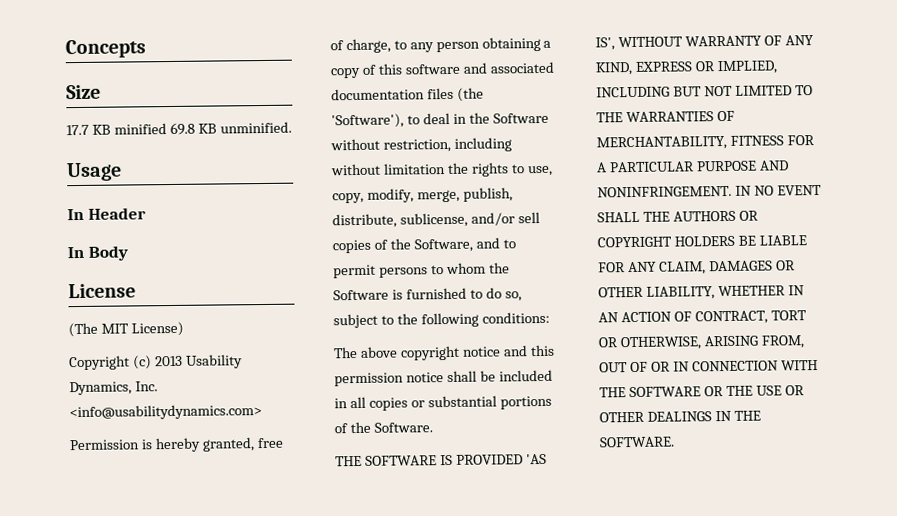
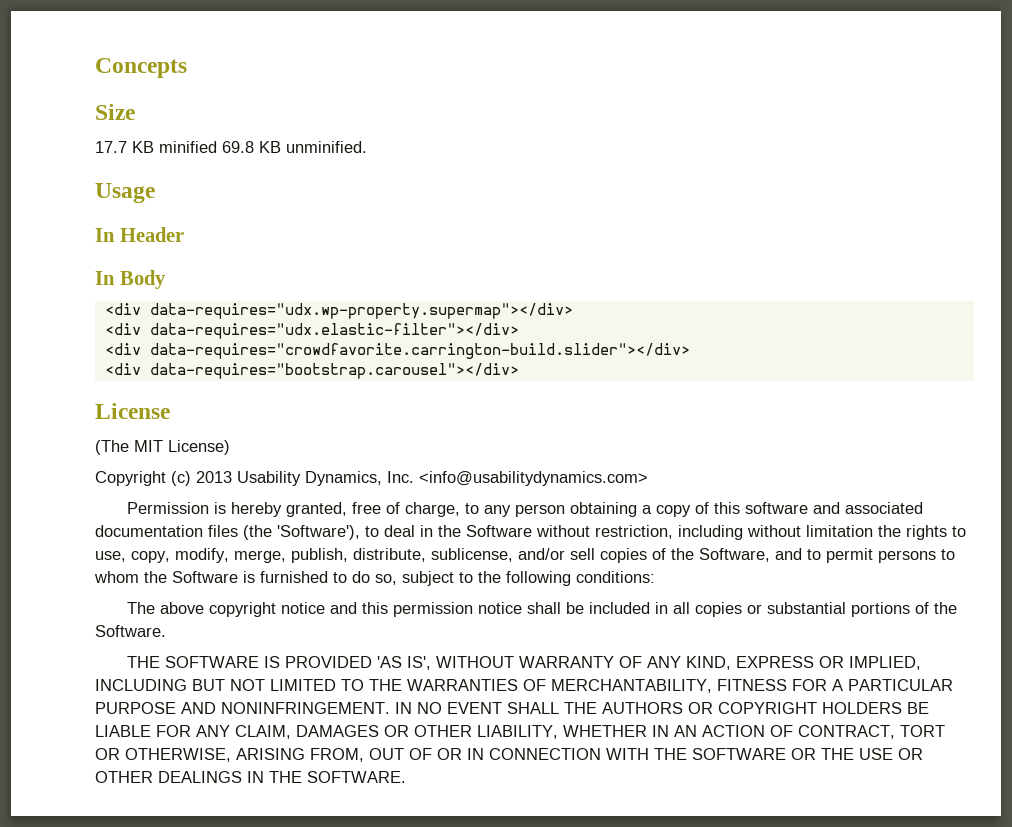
(129, 253) none -> [104,303,573,319] [104,323,519,339] [104,343,690,359] [104,363,519,379] // <div data-requires="udx.wp-property.supermap"></div> // <div data-requires="udx.elastic-filter"></div> // <div data-requires="crowdfavorite.carrington-build.slider"></div> // <div data-requires="bootstrap.carousel"></div>

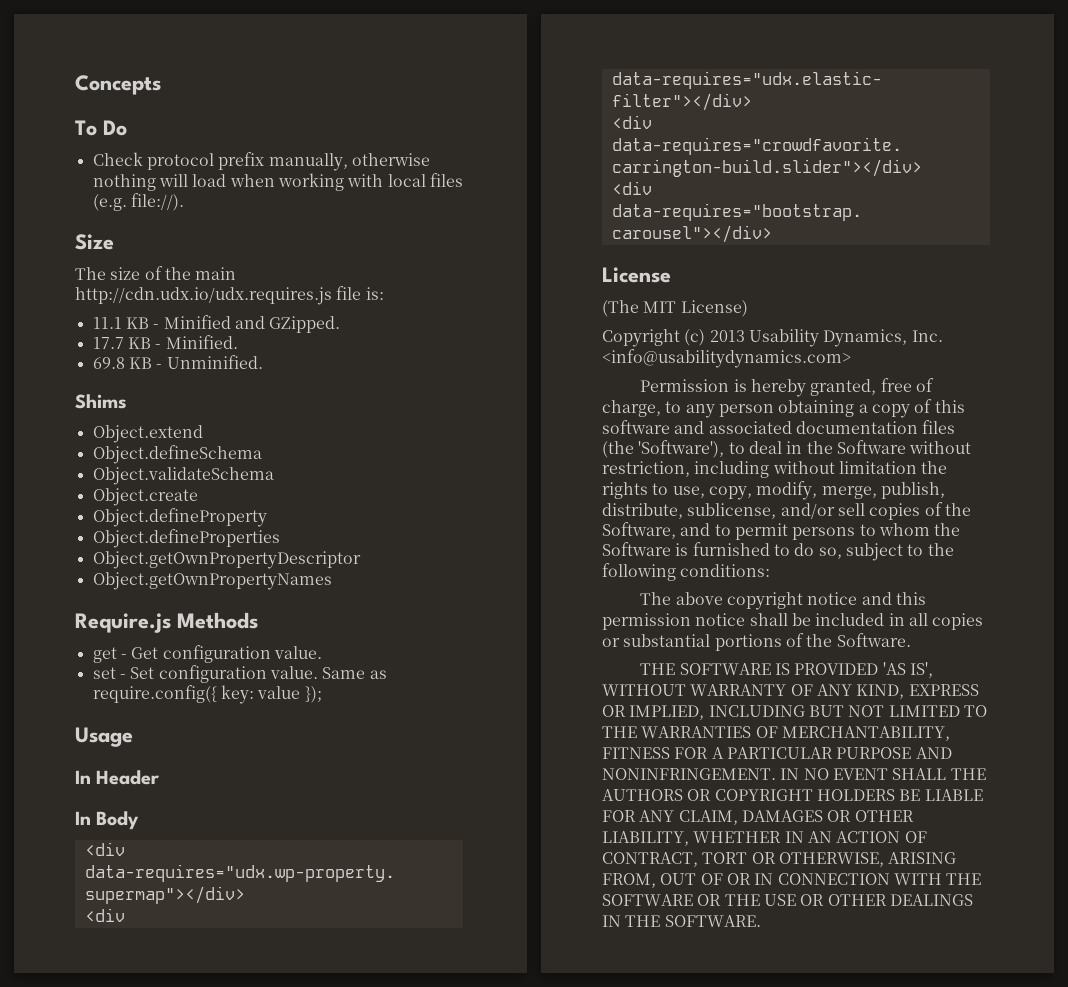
[95,104,135,120] [95,141,367,153] Size // 17.7 KB minified 69.8 KB unminified. -> [75,120,127,136] [92,152,430,171] [92,173,463,191] [92,193,184,211] [75,234,114,250] [75,266,237,280] [75,286,384,305] [92,315,341,333] [92,335,238,349] [92,355,263,369] [75,394,127,409] [92,425,203,443] [92,445,262,464] [92,467,274,485] [92,488,198,506] [92,508,267,527] [92,529,280,548] [92,551,361,569] [92,572,332,590] [75,612,258,633] [92,645,322,663] [92,665,387,683] [92,685,322,704] To Do // Check protocol prefix manually, otherwise nothing will load when working with local files (e.g. file://). // Size // The size of the main http://cdn.udx.io/udx.requires.js file is: // 11.1 KB - Minified and GZipped. // 17.7 KB - Minified. // 69.8 KB - Unminified. // Shims // Object.extend // Object.defineSchema // Object.validateSchema // Object.create // Object.defineProperty // Object.defineProperties // Object.getOwnPropertyDescriptor // Object.getOwnPropertyNames // Require.js Methods // get - Get configuration value. // set - Set configuration value. Same as require.config({ key: value });

